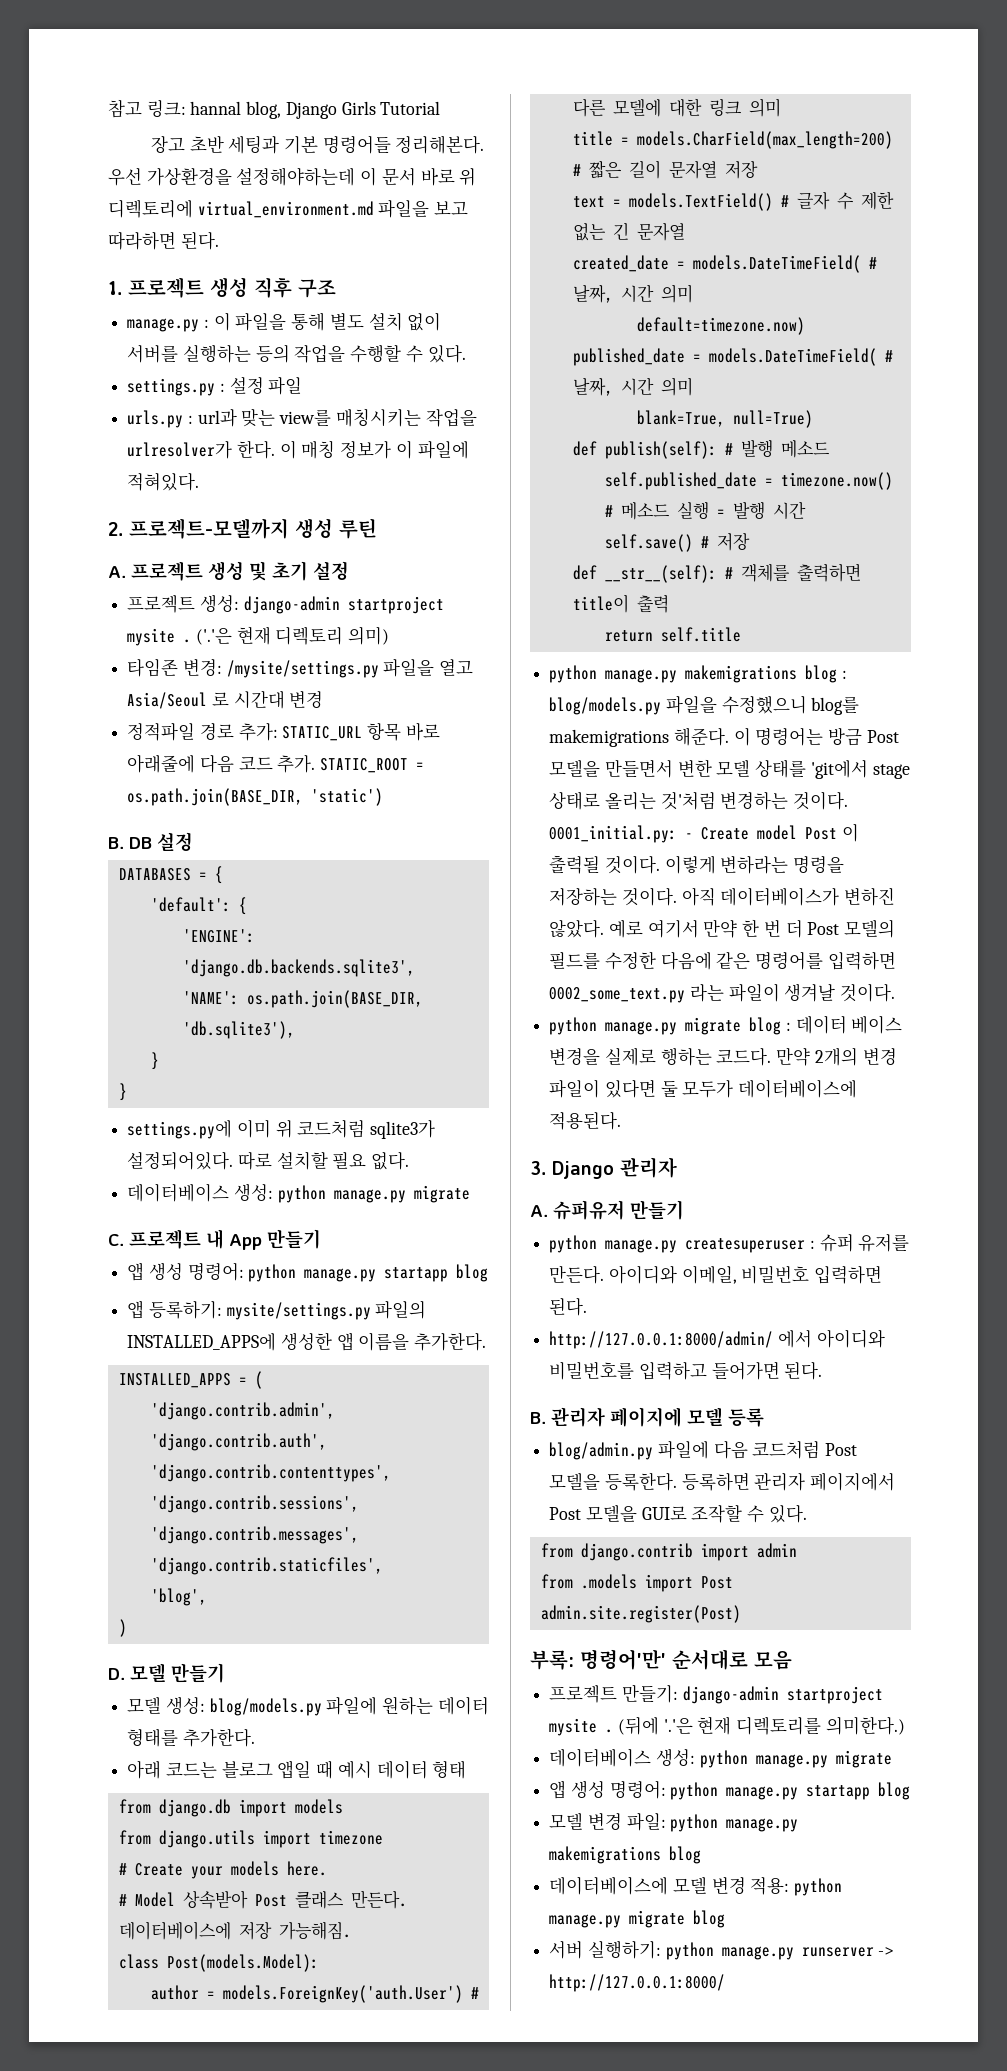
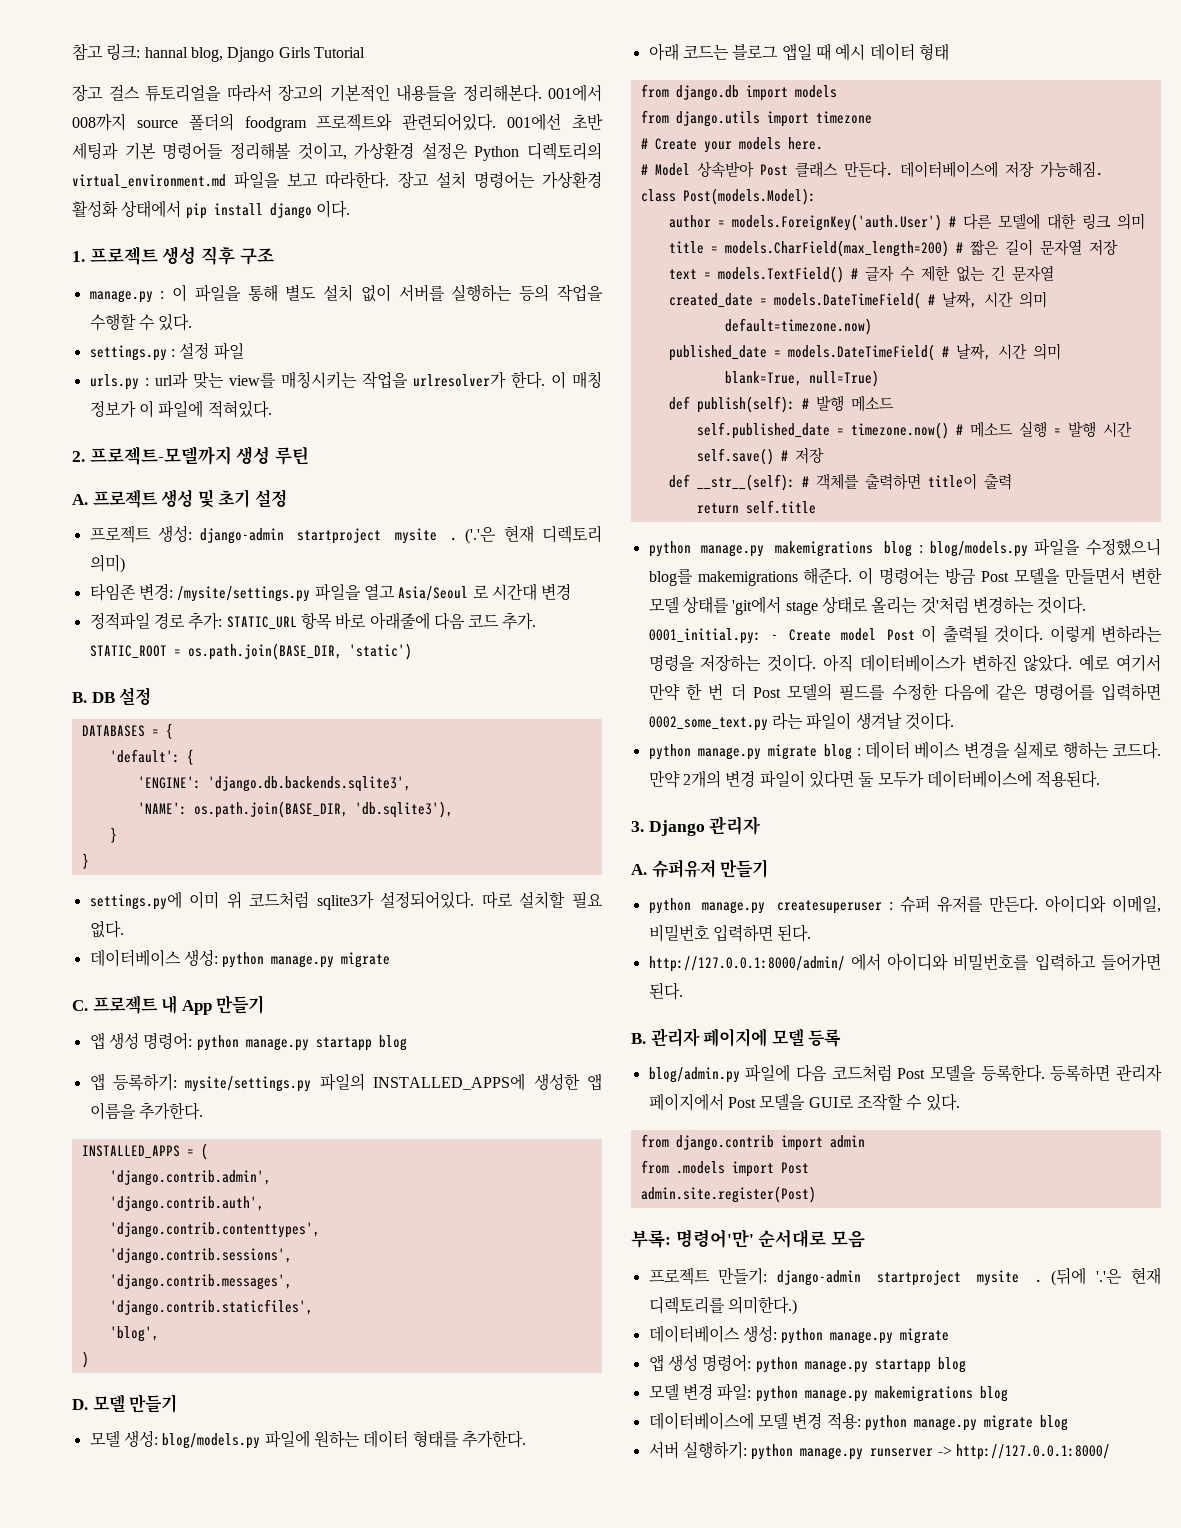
[189,135,485,154] [108,167,477,186] [108,199,469,218] [108,231,219,250] 초반 세팅과 기본 명령어들 정리해본다. 우선 가상환경을 설정해야하는데 이 문서 바로 위 디렉토리에 virtual_environment.md 파일을 보고 따라하면 된다. -> [108,84,602,102] [72,113,603,132] [72,142,602,161] [72,171,603,189] [72,200,350,219] 걸스 튜토리얼을 따라서 장고의 기본적인 내용들을 정리해본다. 001에서 008까지 source 폴더의 foodgram 프로젝트와 관련되어있다. 001에선 초반 세팅과 기본 명령어들 정리해볼 것이고, 가상환경 설정은 Python 디렉토리의 virtual_environment.md 파일을 보고 따라한다. 장고 설치 명령어는 가상환경 활성화 상태에서 pip install django 이다.

